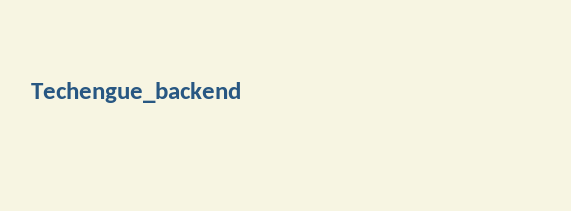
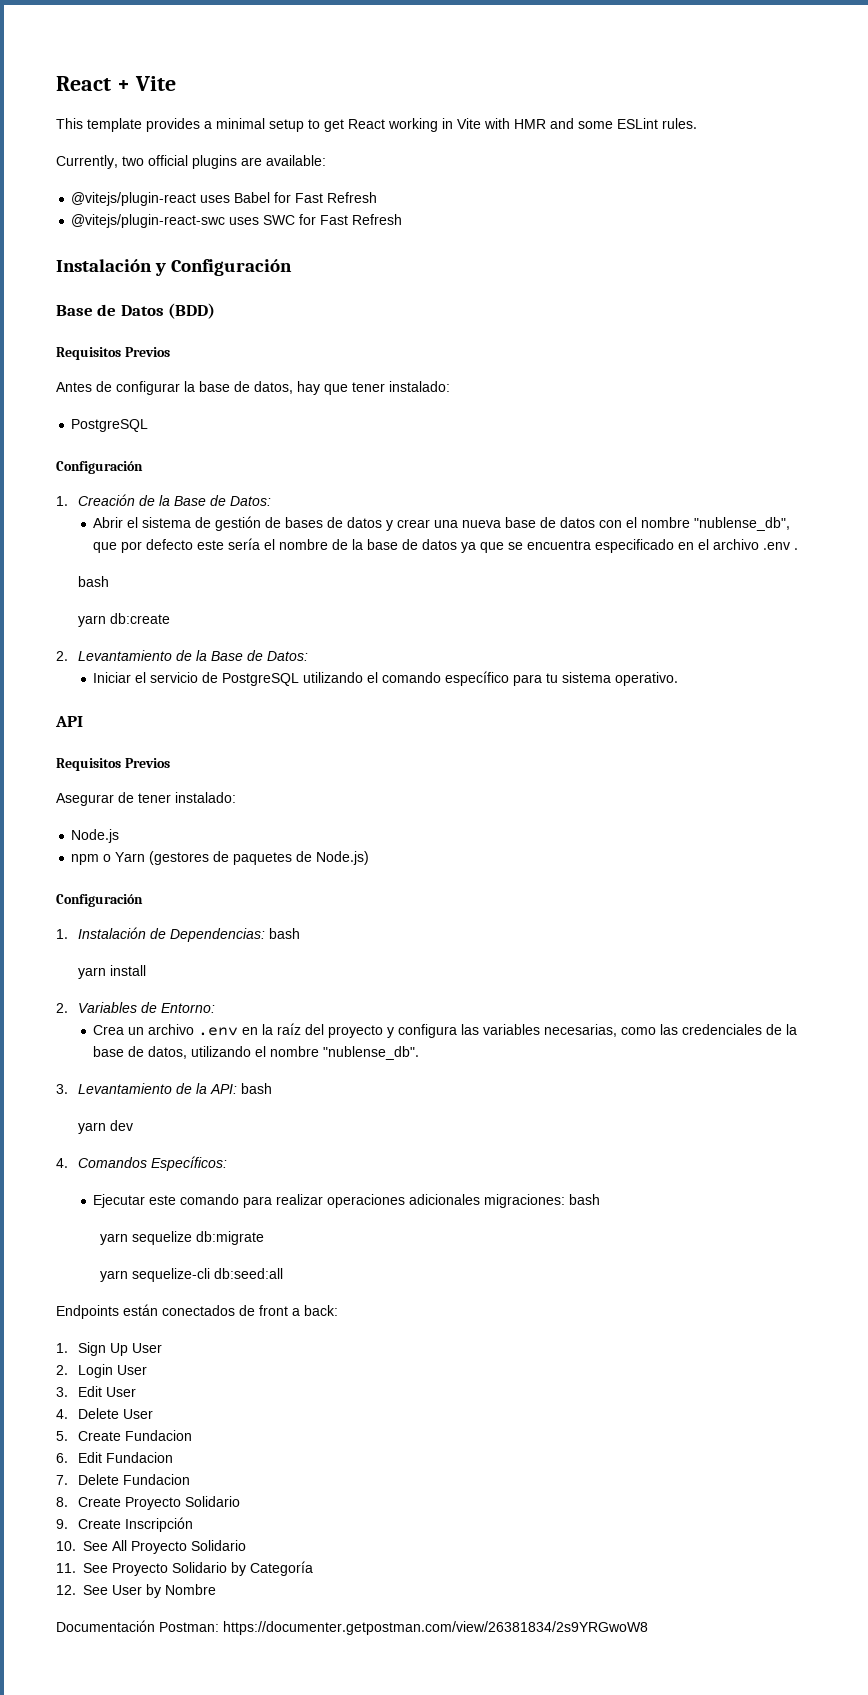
[31,82,241,103] Techengue_backend -> [56,76,176,91] [56,118,697,132] [56,155,326,169] [71,192,378,206] [71,214,403,228] [56,259,293,276] [56,303,216,319] [56,347,170,360] [56,381,450,395] [71,419,149,432] [56,461,143,474] [56,494,271,506] [93,516,791,531] [93,538,799,553] [77,576,109,587] [77,613,170,627] [56,650,308,661] [93,671,679,686] [55,716,83,727] [56,758,170,771] [56,792,236,806] [71,829,120,843] [71,851,370,865] [56,894,143,907] [56,927,300,942] [77,965,146,979] [56,1002,215,1013] [93,1023,798,1038] [93,1046,420,1060] [56,1083,272,1094] [77,1120,133,1134] [56,1156,227,1171] [93,1194,601,1208] [99,1231,264,1245] [99,1268,283,1282] [56,1304,338,1319] [56,1342,162,1356] [56,1364,147,1378] [56,1386,136,1397] [56,1408,153,1419] [56,1430,192,1441] [56,1452,173,1463] [56,1474,190,1485] [56,1496,240,1510] [56,1517,193,1532] [56,1540,246,1554] [56,1561,313,1576] [56,1584,216,1598] [56,1620,648,1635] React + Vite // This template provides a minimal setup to get React working in Vite with HMR and some ESLint rules. // Currently, two official plugins are available: // @vitejs/plugin-react uses Babel for Fast Refresh // @vitejs/plugin-react-swc uses SWC for Fast Refresh // Instalación y Configuración // Base de Datos (BDD) // Requisitos Previos // Antes de configurar la base de datos, hay que tener instalado: // PostgreSQL // Configuración // 1. Creación de la Base de Datos: // Abrir el sistema de gestión de bases de datos y crear una nueva base de datos con el nombre "nublense_db", que por defecto este sería el nombre de la base de datos ya que se encuentra especificado en el archivo .env . // bash // yarn db:create // 2. Levantamiento de la Base de Datos: // Iniciar el servicio de PostgreSQL utilizando el comando específico para tu sistema operativo. // API // Requisitos Previos // Asegurar de tener instalado: // Node.js // npm o Yarn (gestores de paquetes de Node.js) // Configuración // 1. Instalación de Dependencias: bash // yarn install // 2. Variables de Entorno: // Crea un archivo .env en la raíz del proyecto y configura las variables necesarias, como las credenciales de la base de datos, utilizando el nombre "nublense_db". // 3. Levantamiento de la API: bash // yarn dev // 4. Comandos Específicos: // Ejecutar este comando para realizar operaciones adicionales migraciones: bash // yarn sequelize db:migrate // yarn sequelize-cli db:seed:all // Endpoints están conectados de front a back: // 1. Sign Up User // 2. Login User // 3. Edit User // 4. Delete User // 5. Create Fundacion // 6. Edit Fundacion // 7. Delete Fundacion // 8. Create Proyecto Solidario // 9. Create Inscripción // 10. See All Proyecto Solidario // 11. See Proyecto Solidario by Categoría // 12. See User by Nombre // Documentación Postman: https://documenter.getpostman.com/view/26381834/2s9YRGwoW8

